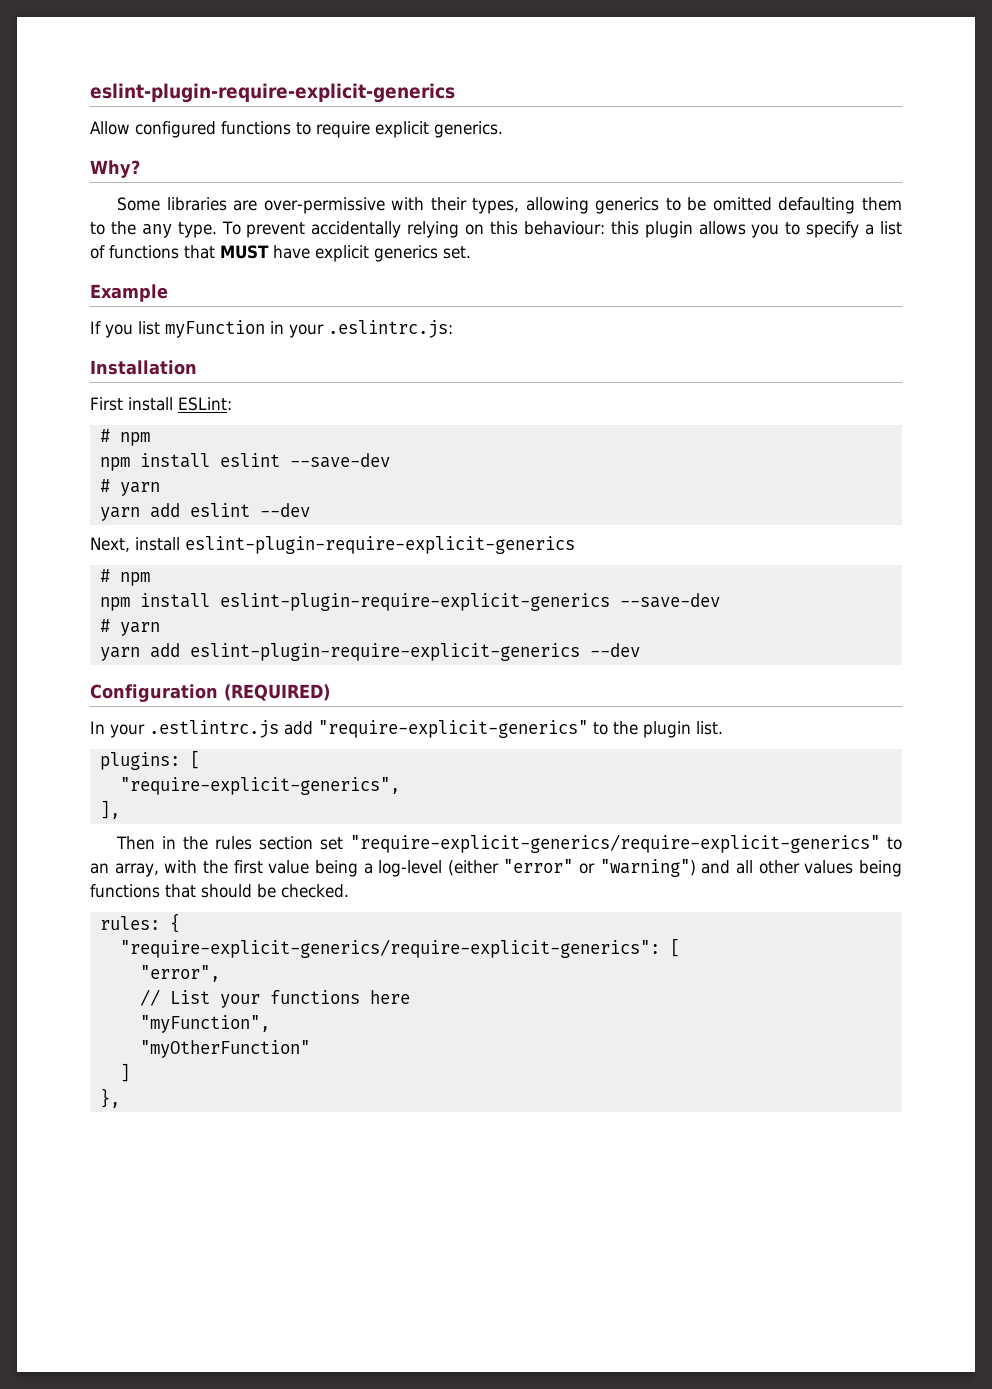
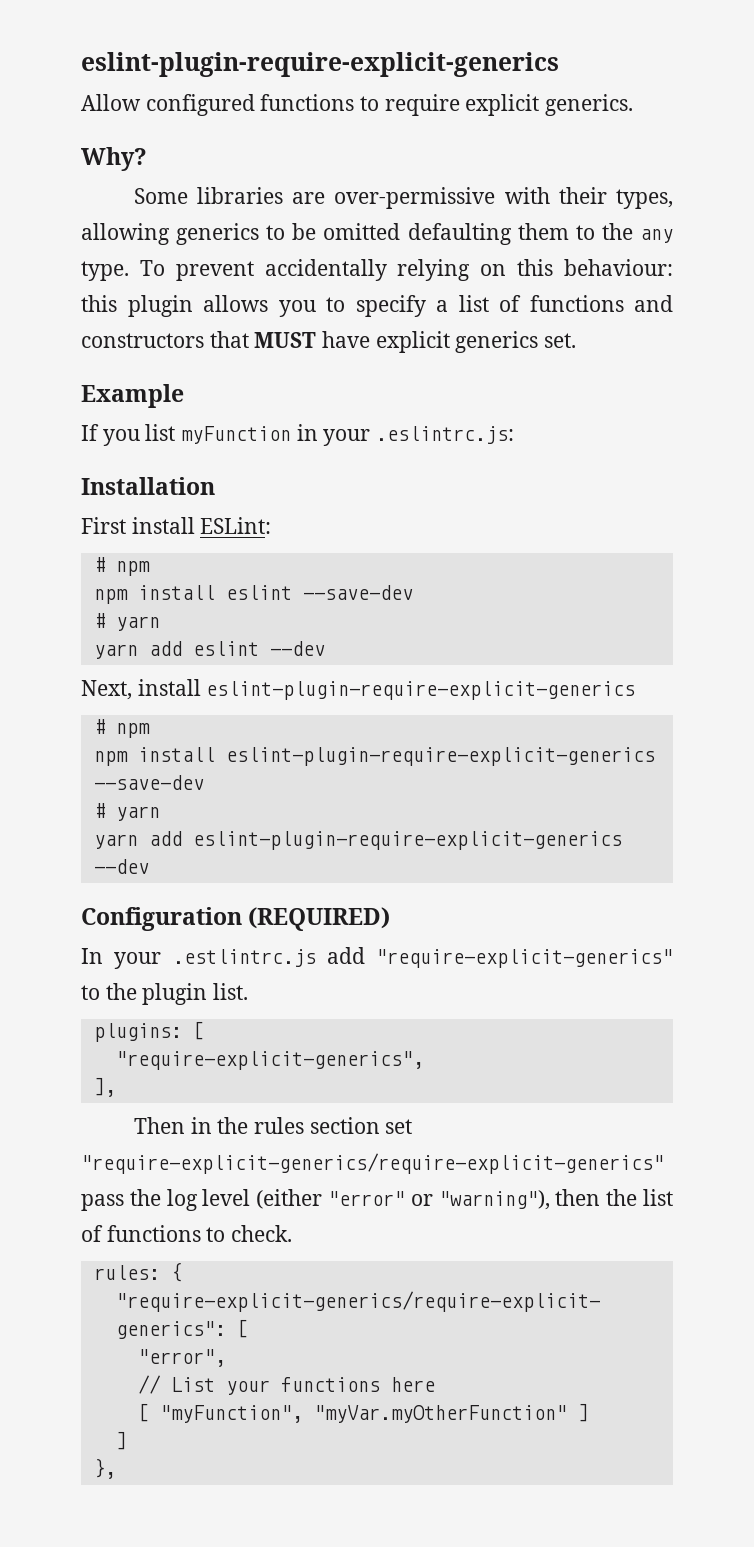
(179, 252) none -> [634,295,673,312] [81,333,204,348] and constructors
[887,837,903,850] [90,859,902,877] [90,884,349,898] to an array, with the first value being a log-level (either "error" or "warning") and all other values being functions that should be checked. -> [81,1189,673,1211] [81,1225,293,1242] pass the log level (either "error" or "warning"), then the list of functions to check.
(410, 997) none -> [137,1403,149,1422] [
[139,1040,310,1058] // "myOtherFunction" -> [313,1403,589,1423] "myVar.myOtherFunction" ]

